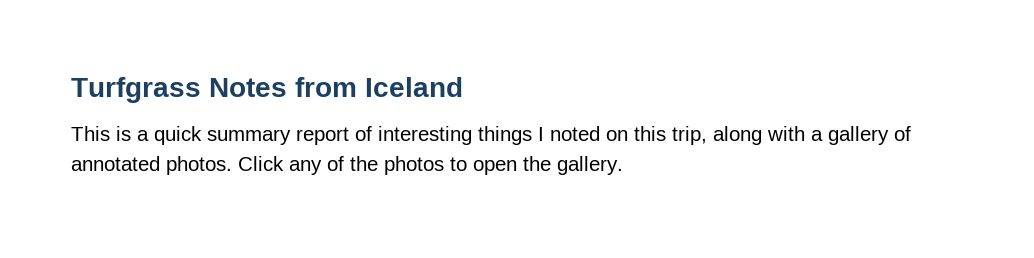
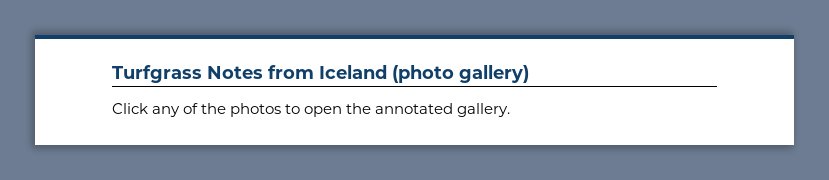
[71,126,911,145] [71,156,232,175] // This is a quick summary report of interesting things I noted on this trip, along with a gallery of annotated photos. -> [392,65,529,83] (photo gallery) //
(551, 163) none -> [375,103,454,114] annotated

